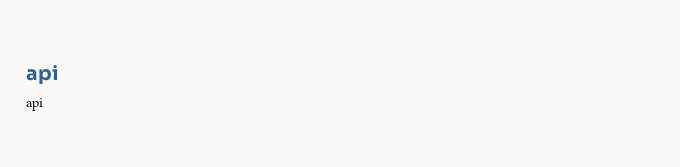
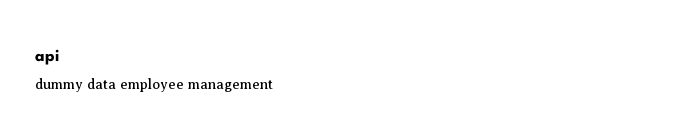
[26,98,43,111] api -> [35,78,273,92] dummy data employee management

